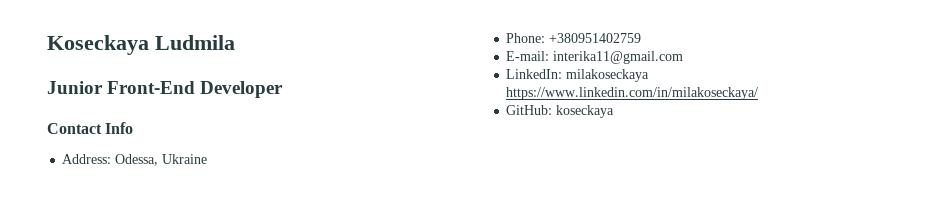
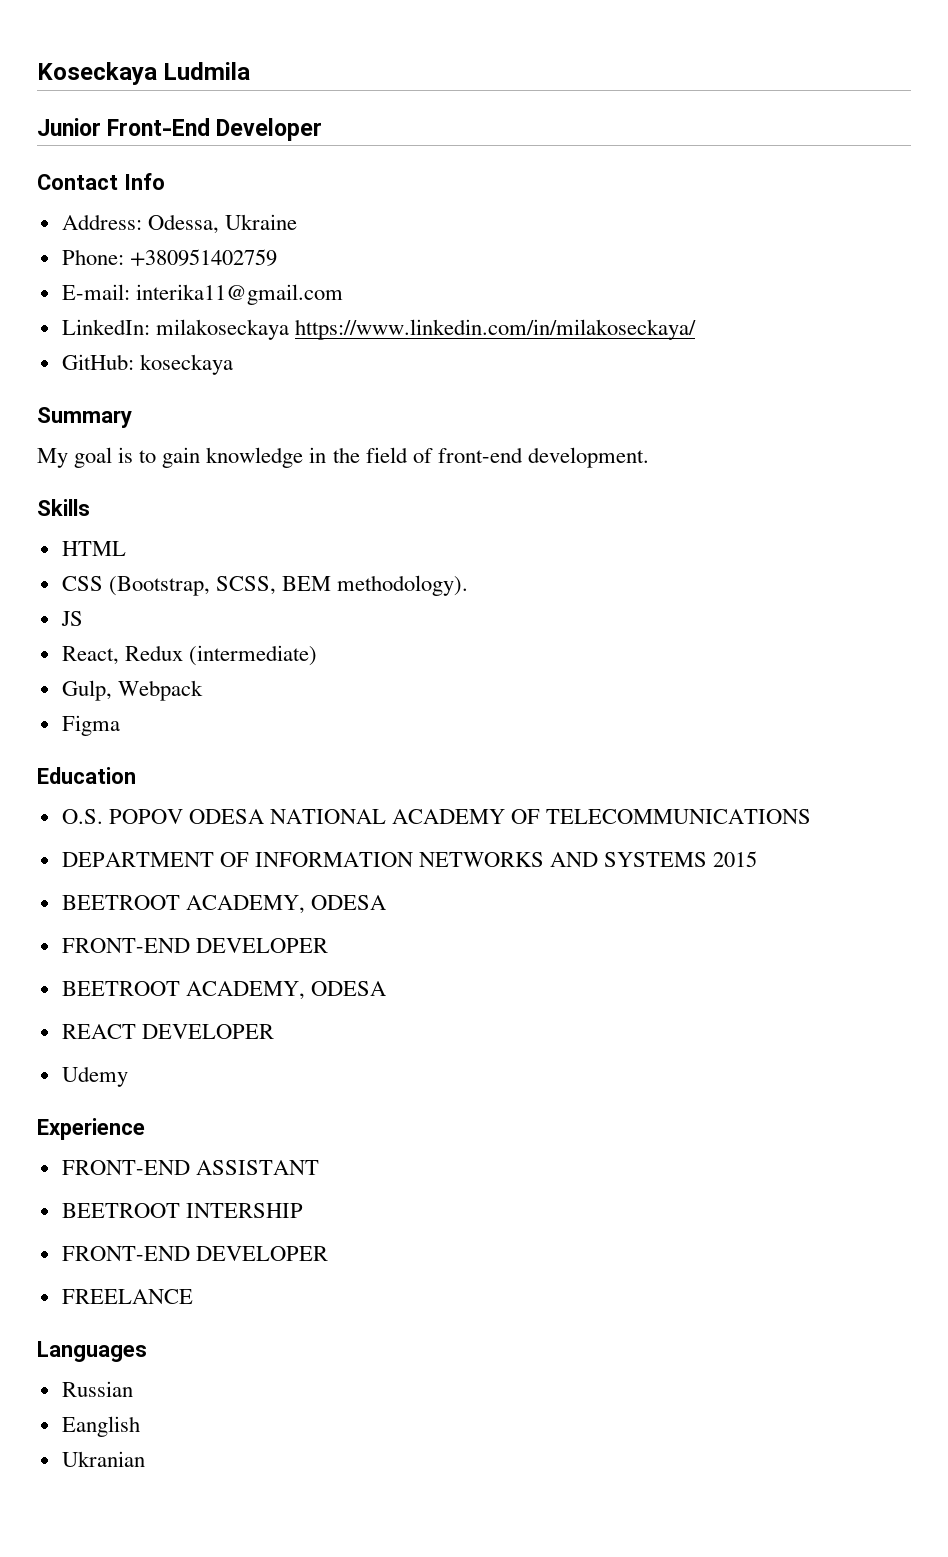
(615, 111) none -> [37,407,132,428] [37,447,649,468] [37,499,90,516] [61,541,126,556] [61,575,469,596] [60,611,83,626] [61,645,317,666] [61,680,203,701] [61,715,120,736] [37,767,136,784] [61,809,812,824] [61,851,758,867] [61,895,386,914] [61,938,328,953] [61,981,386,1000] [61,1024,274,1039] [61,1066,128,1087] [37,1118,145,1140] [61,1160,319,1175] [61,1203,303,1218] [61,1246,328,1261] [61,1289,193,1304] [37,1341,147,1362] [61,1381,133,1397] [61,1416,140,1437] [61,1451,145,1467] // Summary // My goal is to gain knowledge in the field of front-end development. // Skills // HTML // CSS (Bootstrap, SCSS, BEM methodology). // JS // React, Redux (intermediate) // Gulp, Webpack // Figma // Education // O.S. POPOV ODESA NATIONAL ACADEMY OF TELECOMMUNICATIONS // DEPARTMENT OF INFORMATION NETWORKS AND SYSTEMS 2015 // BEETROOT ACADEMY, ODESA // FRONT-END DEVELOPER // BEETROOT ACADEMY, ODESA // REACT DEVELOPER // Udemy // Experience // FRONT-END ASSISTANT // BEETROOT INTERSHIP // FRONT-END DEVELOPER // FREELANCE // Languages // Russian // Eanglish // Ukranian

